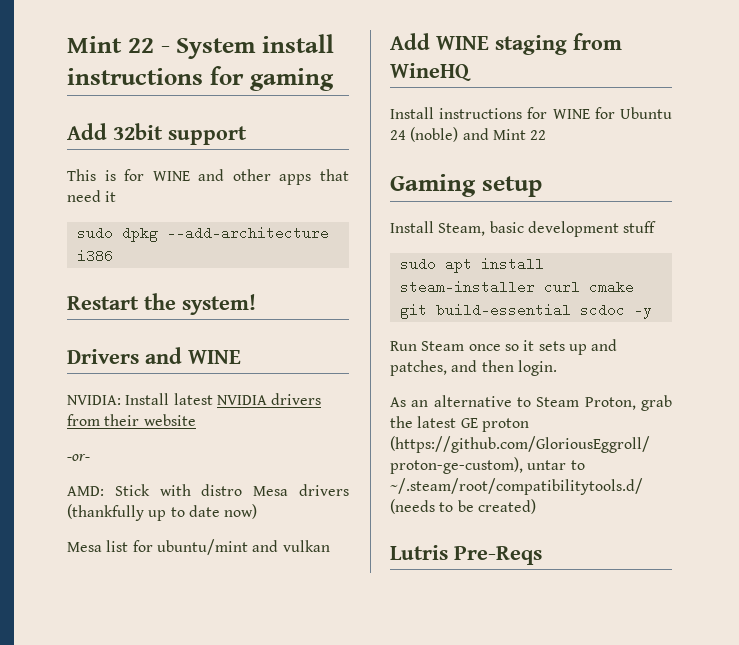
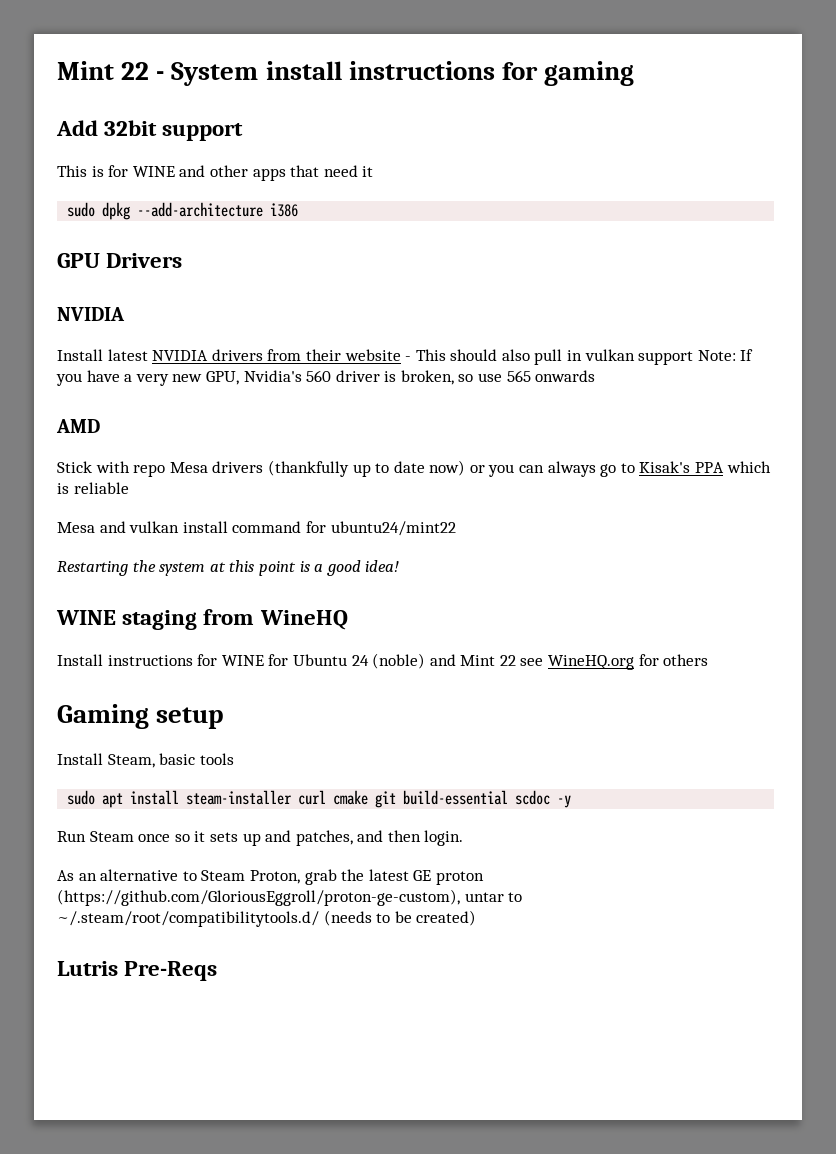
[67,293,256,315] [67,347,241,364] [67,395,121,405] Restart the system! // Drivers and WINE // NVIDIA: -> [57,253,183,268] [57,307,125,321] GPU Drivers // NVIDIA //
[67,454,90,461] [67,486,104,496] // -or- // AMD: -> [405,349,754,365] [56,370,596,386] [56,419,100,433] - This should also pull in vulkan support Note: If you have a very new GPU, Nvidia's 560 driver is broken, so use 565 onwards // AMD //
[201,484,243,496] distro -> [133,464,166,477] repo
[67,539,330,555] [390,33,430,50] // Mesa list for ubuntu/mint and vulkan // Add -> [469,461,771,477] [57,482,129,494] [57,521,456,536] [57,560,400,576] or you can always go to Kisak's PPA which is reliable // Mesa and vulkan install command for ubuntu24/mint22 // Restarting the system at this point is a good idea! //
(547, 135) none -> [520,654,709,670] see WineHQ.org for others
[527,221,657,237] development stuff -> [199,753,234,765] tools

